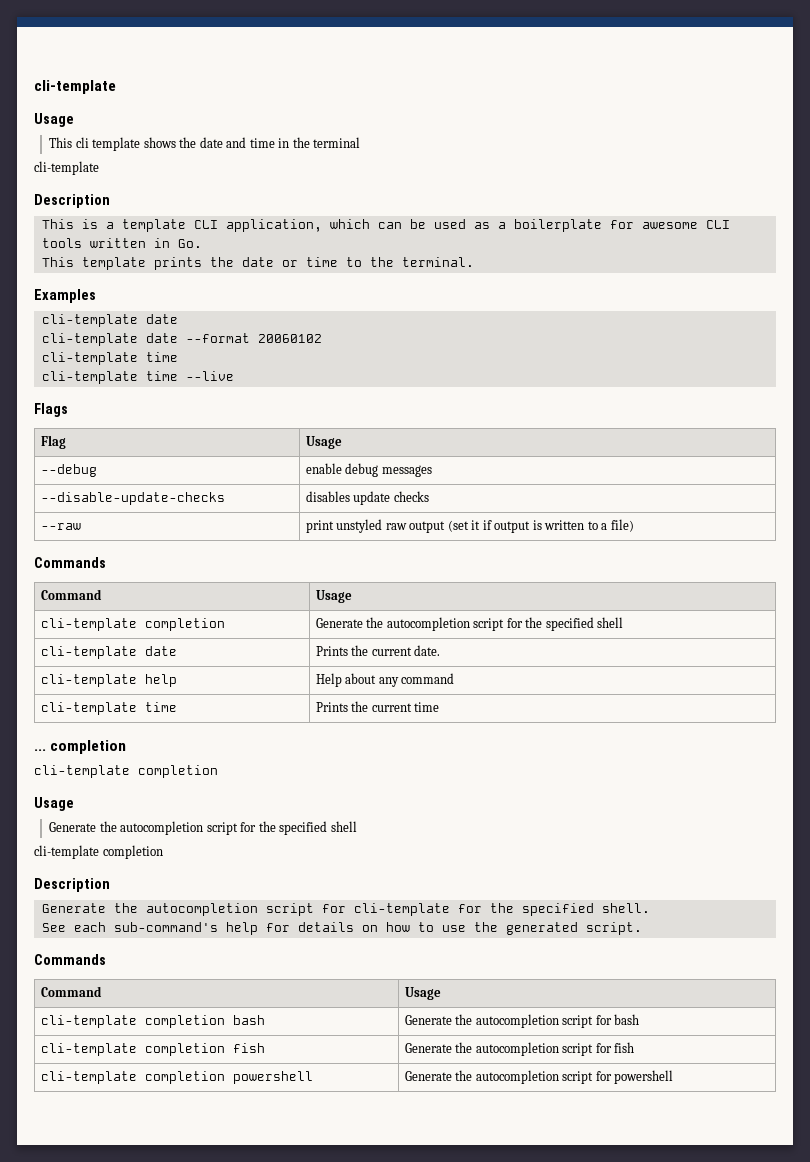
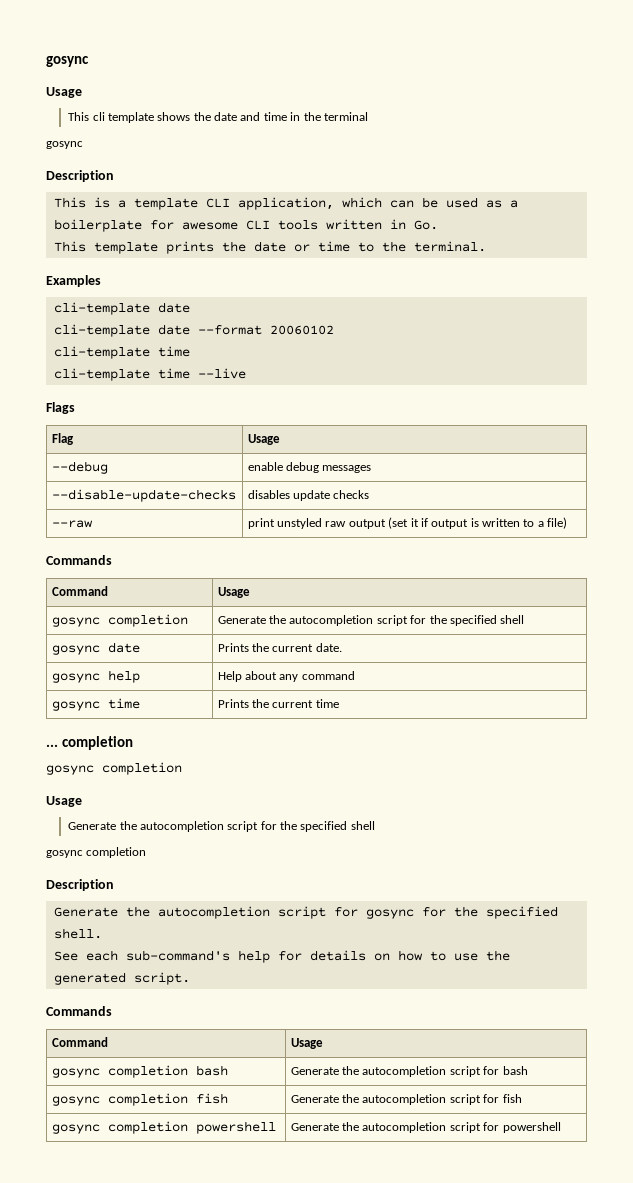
[34,80,116,94] cli-template -> [46,56,89,67] gosync
[34,161,99,175] cli-template -> [46,141,83,149] gosync
[40,618,137,631] cli-template -> [51,617,100,627] gosync
[40,646,137,659] cli-template -> [51,645,100,655] gosync
[40,674,137,687] cli-template -> [51,673,100,683] gosync
[40,702,137,715] cli-template -> [51,701,100,711] gosync
[34,765,130,778] cli-template -> [46,765,94,775] gosync
[34,845,99,859] cli-template -> [46,850,83,858] gosync
[353,903,450,916] cli-template -> [365,909,414,919] gosync
[40,1015,137,1028] cli-template -> [51,1068,100,1078] gosync
[40,1043,137,1056] cli-template -> [51,1096,100,1106] gosync
[40,1071,137,1084] cli-template -> [51,1124,100,1134] gosync

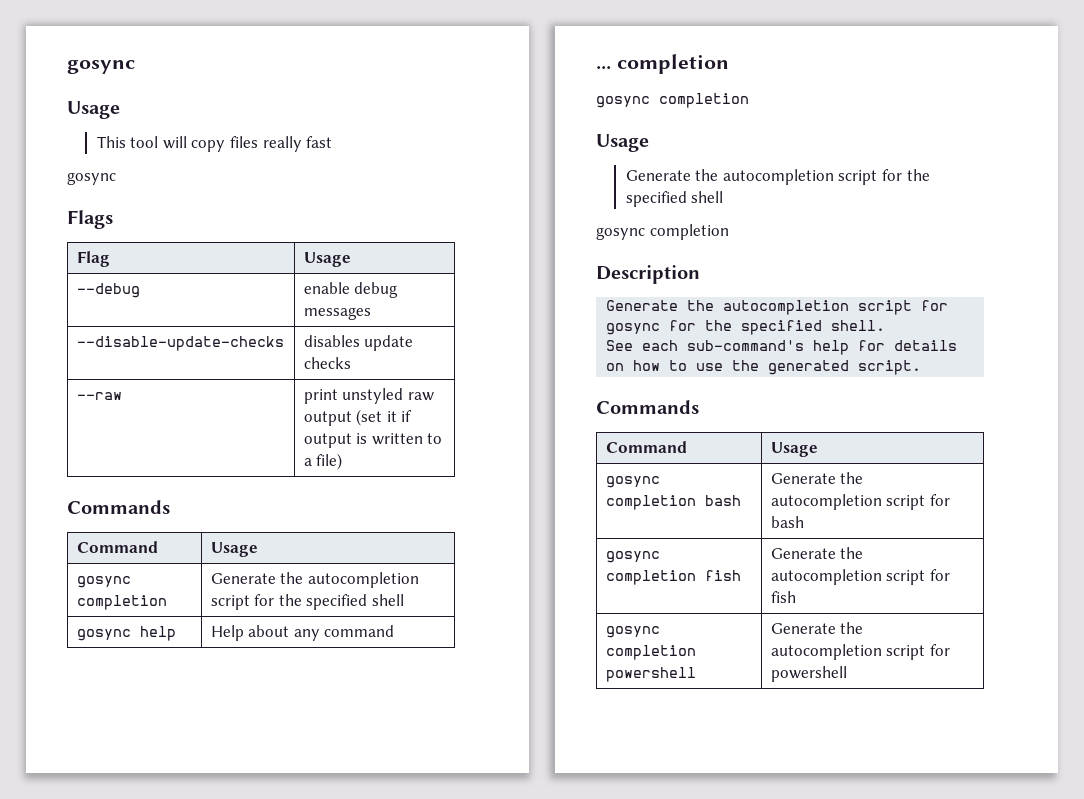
[92,112,368,123] [46,141,83,149] [46,170,114,182] [53,197,518,210] [53,219,438,232] [53,241,486,254] [46,275,101,287] [53,302,190,315] [53,324,334,337] [53,346,190,359] [53,368,246,381] cli template shows the date and time in the terminal // gosync // Description // This is a template CLI application, which can be used as a boilerplate for awesome CLI tools written in Go. // This template prints the date or time to the terminal. // Examples // cli-template date // cli-template date --format 20060102 // cli-template time // cli-template time --live -> [130,136,333,152] [67,172,116,185] tool will copy files really fast // gosync
[51,642,140,655] [217,643,342,652] // gosync date | Prints the current date. -> (404, 600) none
[51,698,140,711] [217,699,339,708] // gosync time | Prints the current time -> (395, 631) none

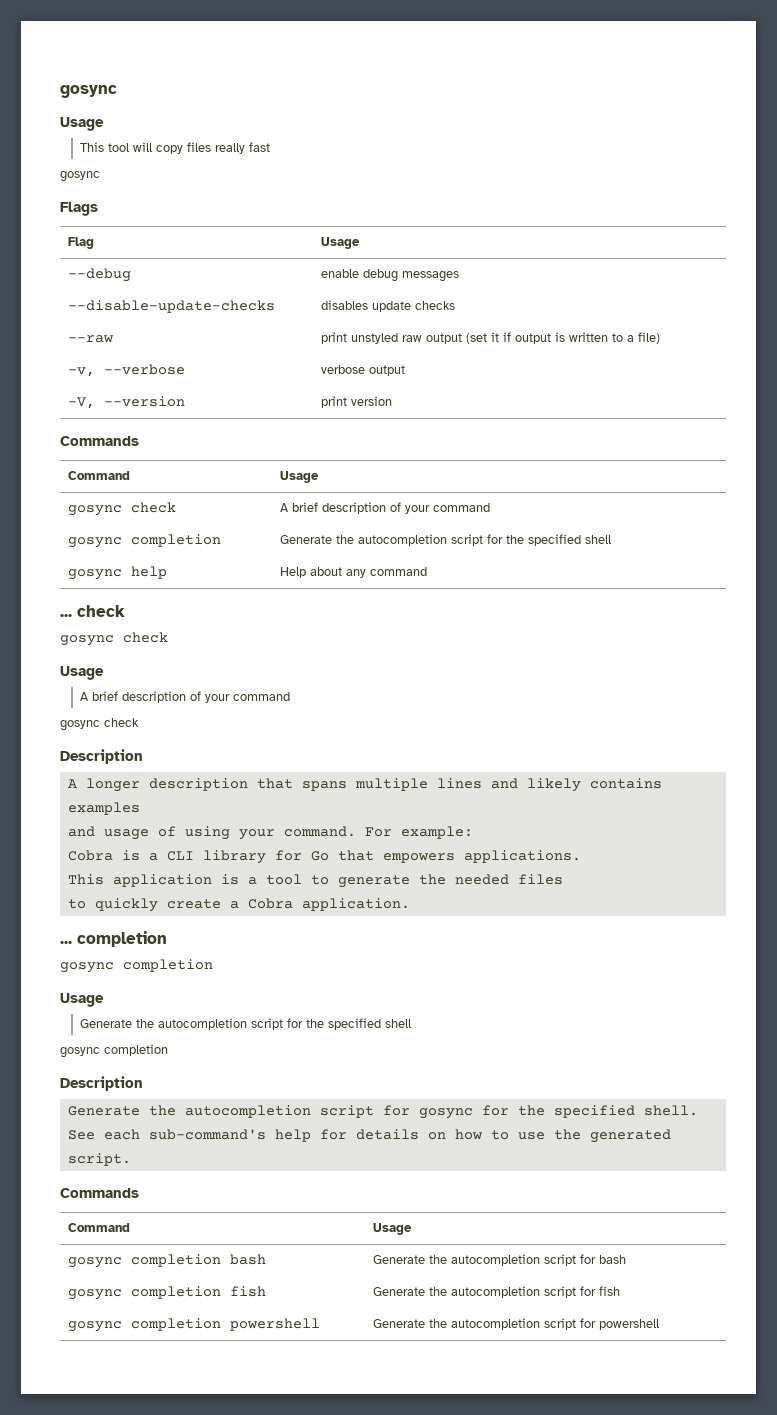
[67,500,170,514] [76,541,158,553] [210,542,258,557] // Commands // Command | Usage -> [67,364,185,377] [320,365,405,376] [67,396,185,409] [320,396,392,408] [60,436,139,446] [67,471,130,480] [279,471,319,483] [67,502,176,516] [279,502,490,514] // -v, --verbose | verbose output // -V, --version | print version // Commands // Command | Usage // gosync check | A brief description of your command
(395, 631) none -> [60,605,125,617] [60,632,168,646] [60,666,104,680] [80,691,291,703] [60,718,139,731] [60,749,143,764] [67,778,662,792] [67,802,140,815] [67,826,473,840] [67,850,581,864] [67,874,563,888] [67,898,410,912] // ... check // gosync check // Usage // A brief description of your command // gosync check // Description // A longer description that spans multiple lines and likely contains examples // and usage of using your command. For example: // Cobra is a CLI library for Go that empowers applications. // This application is a tool to generate the needed files // to quickly create a Cobra application.

